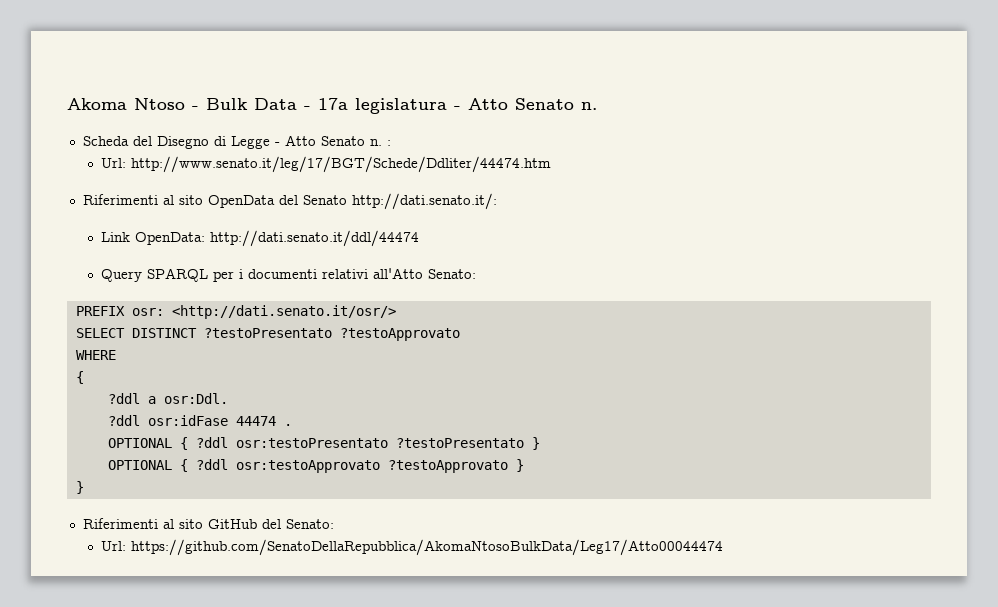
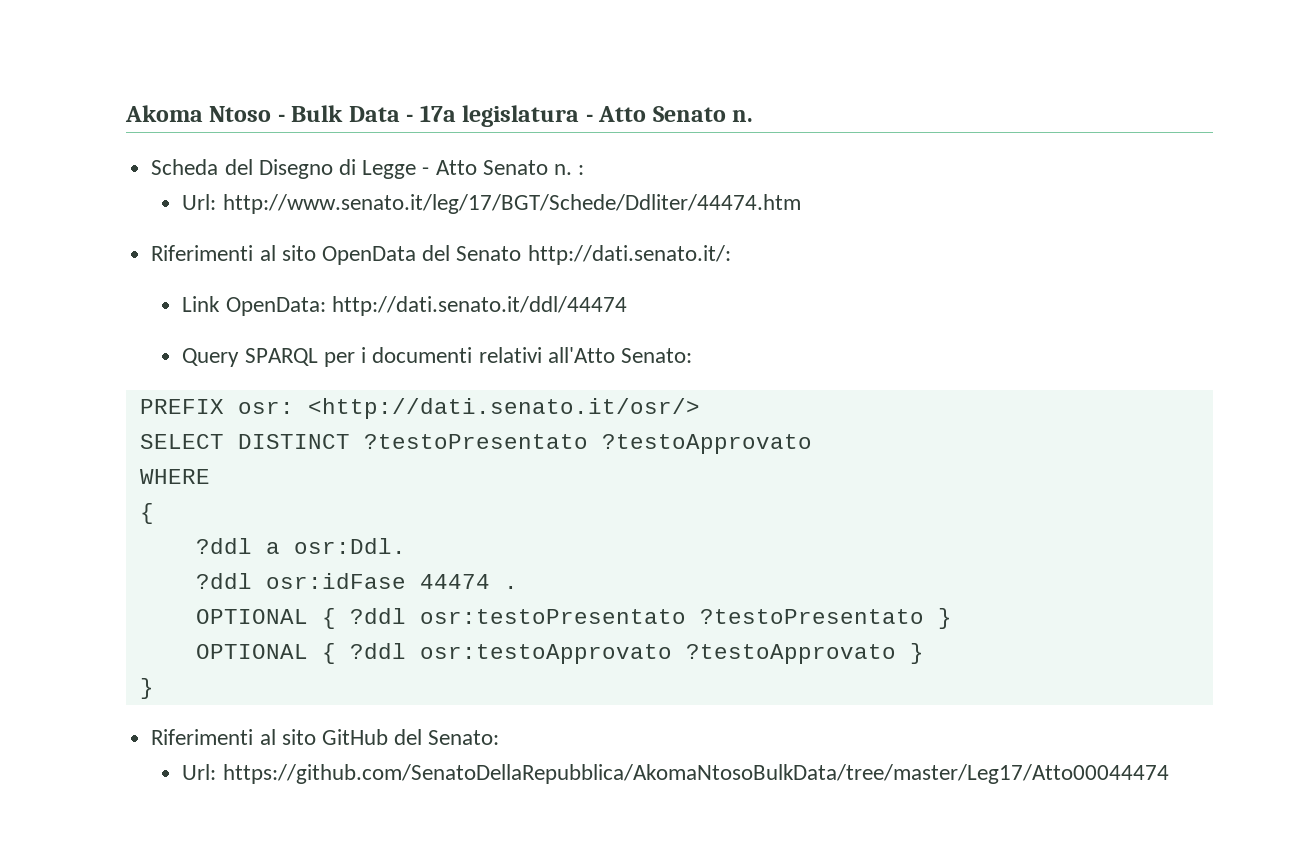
[130,539,723,556] https://github.com/SenatoDellaRepubblica/AkomaNtosoBulkData/Leg17/Atto00044474 -> [222,764,1169,784] https://github.com/SenatoDellaRepubblica/AkomaNtosoBulkData/tree/master/Leg17/Atto00044474

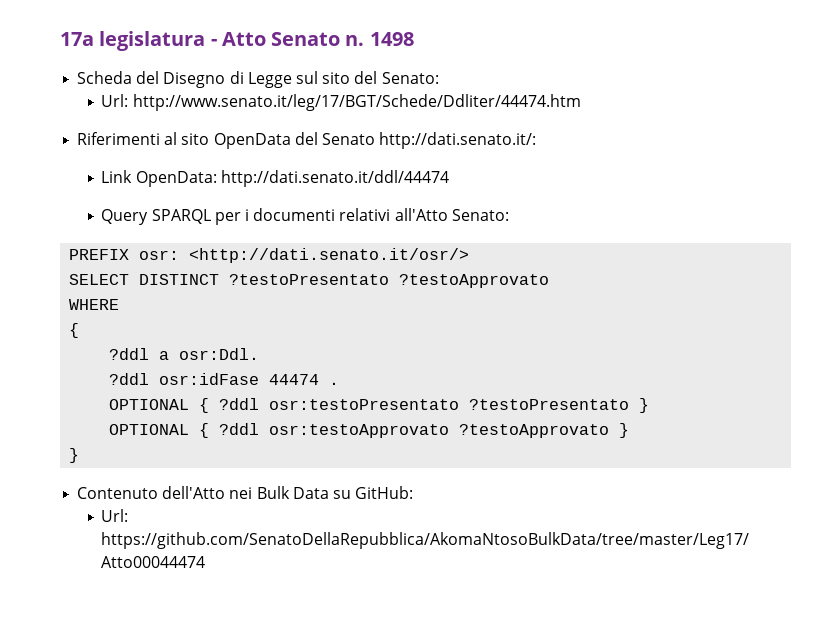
[125,105,414,122] Akoma Ntoso - Bulk Data - -> (60, 39) none
(754, 116) none -> [369,32,414,46] 1498
[422,160,585,175] - Atto Senato n. : -> [295,71,439,84] sul sito del Senato:
[151,729,500,745] Riferimenti al sito GitHub del Senato: -> [77,486,414,499] Contenuto dell'Atto nei Bulk Data su GitHub:

